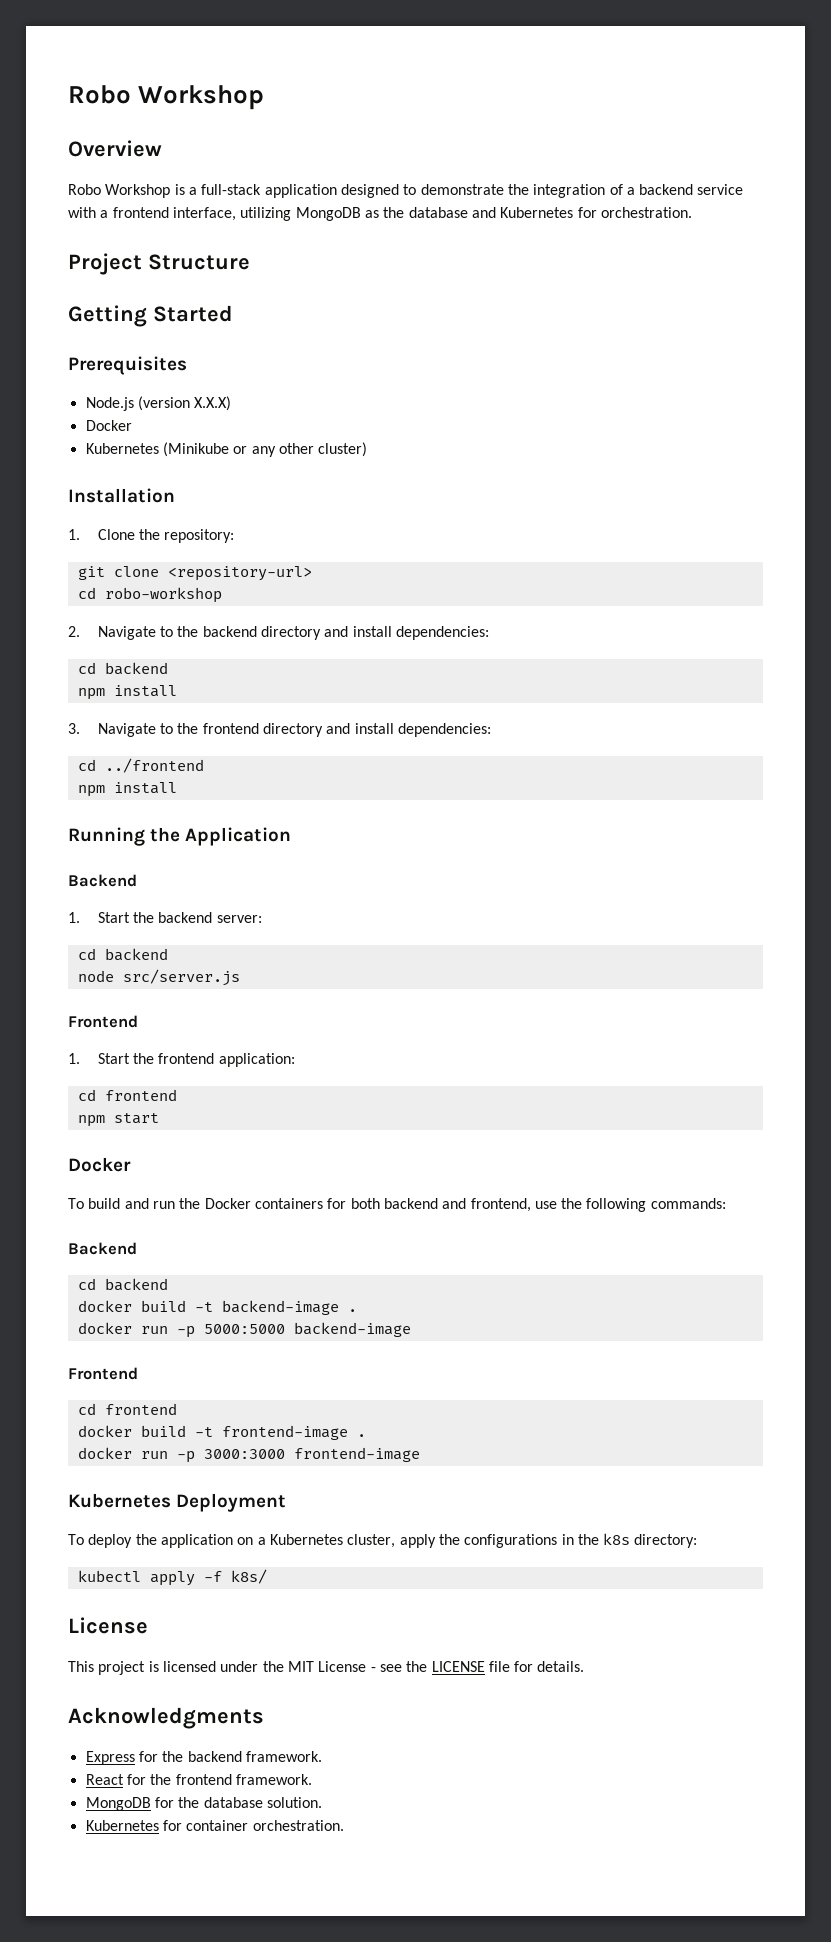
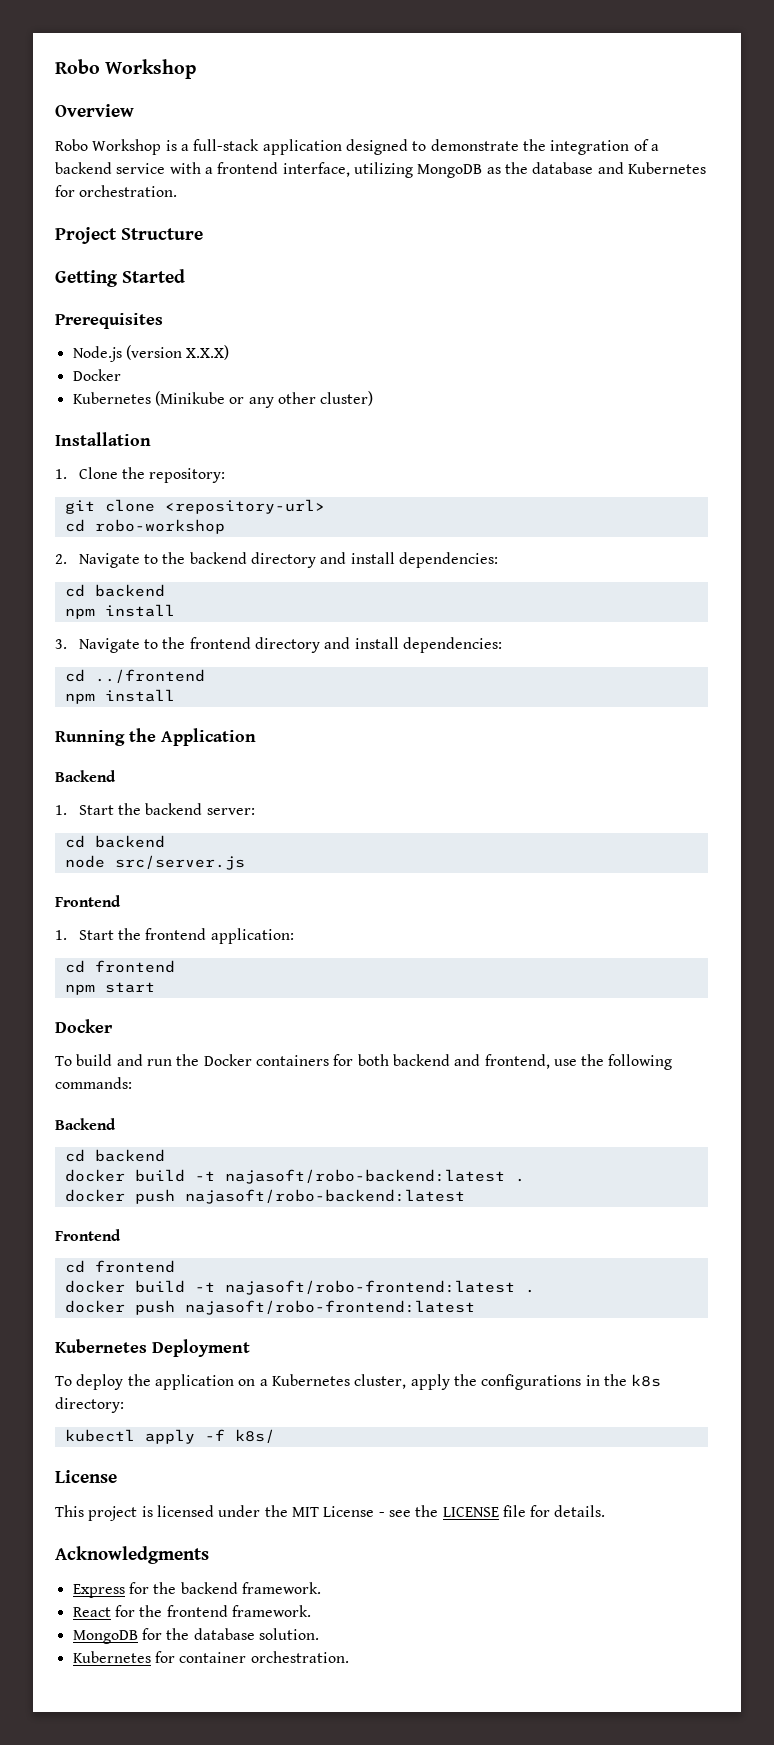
[221,1300,357,1315] [77,1322,411,1338] backend-image . // docker run -p 5000:5000 backend-image -> [224,1169,525,1184] [64,1189,465,1204] najasoft/robo-backend:latest . // docker push najasoft/robo-backend:latest
[221,1425,366,1440] [77,1447,420,1463] frontend-image . // docker run -p 3000:3000 frontend-image -> [224,1280,535,1295] [64,1300,475,1315] najasoft/robo-frontend:latest . // docker push najasoft/robo-frontend:latest

